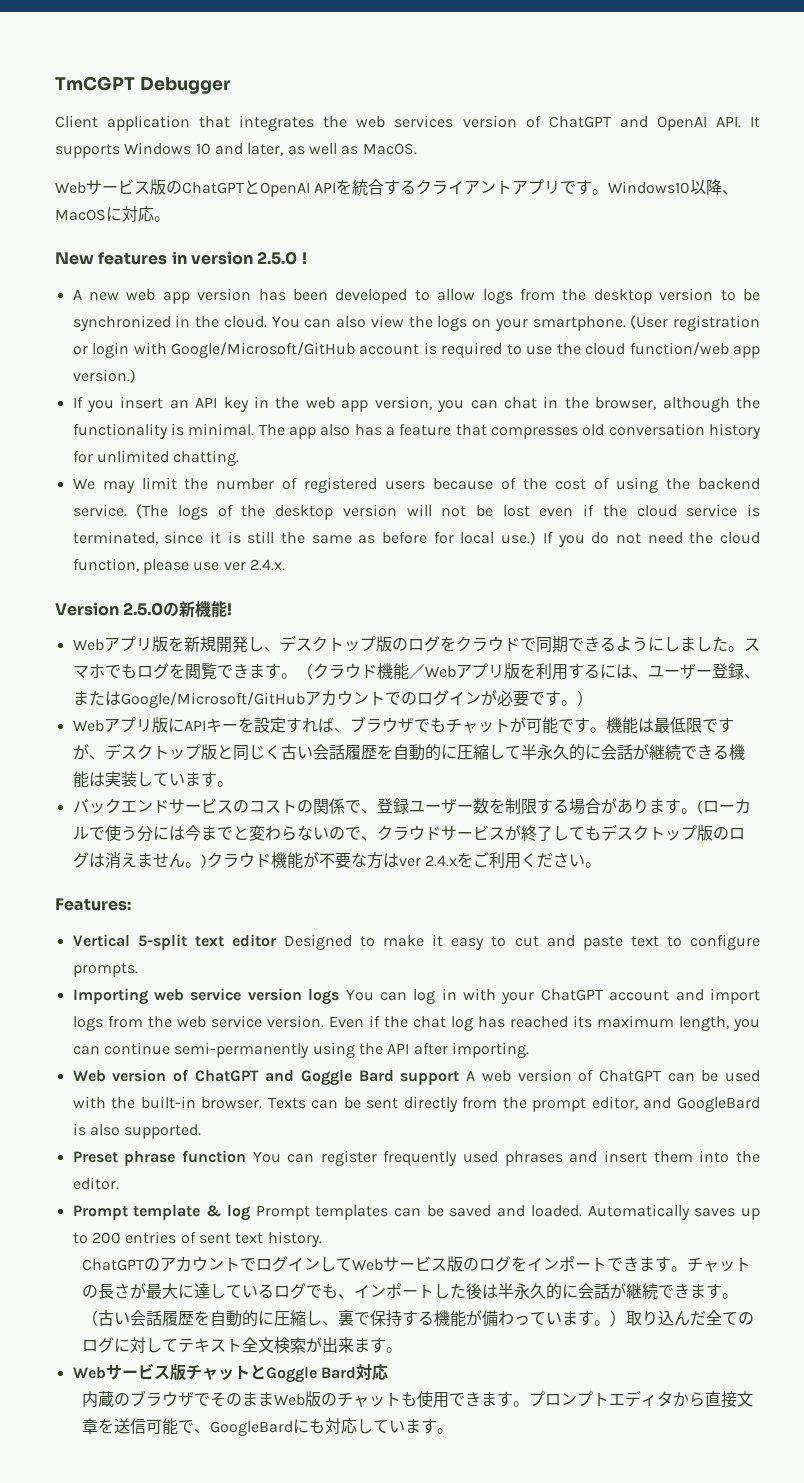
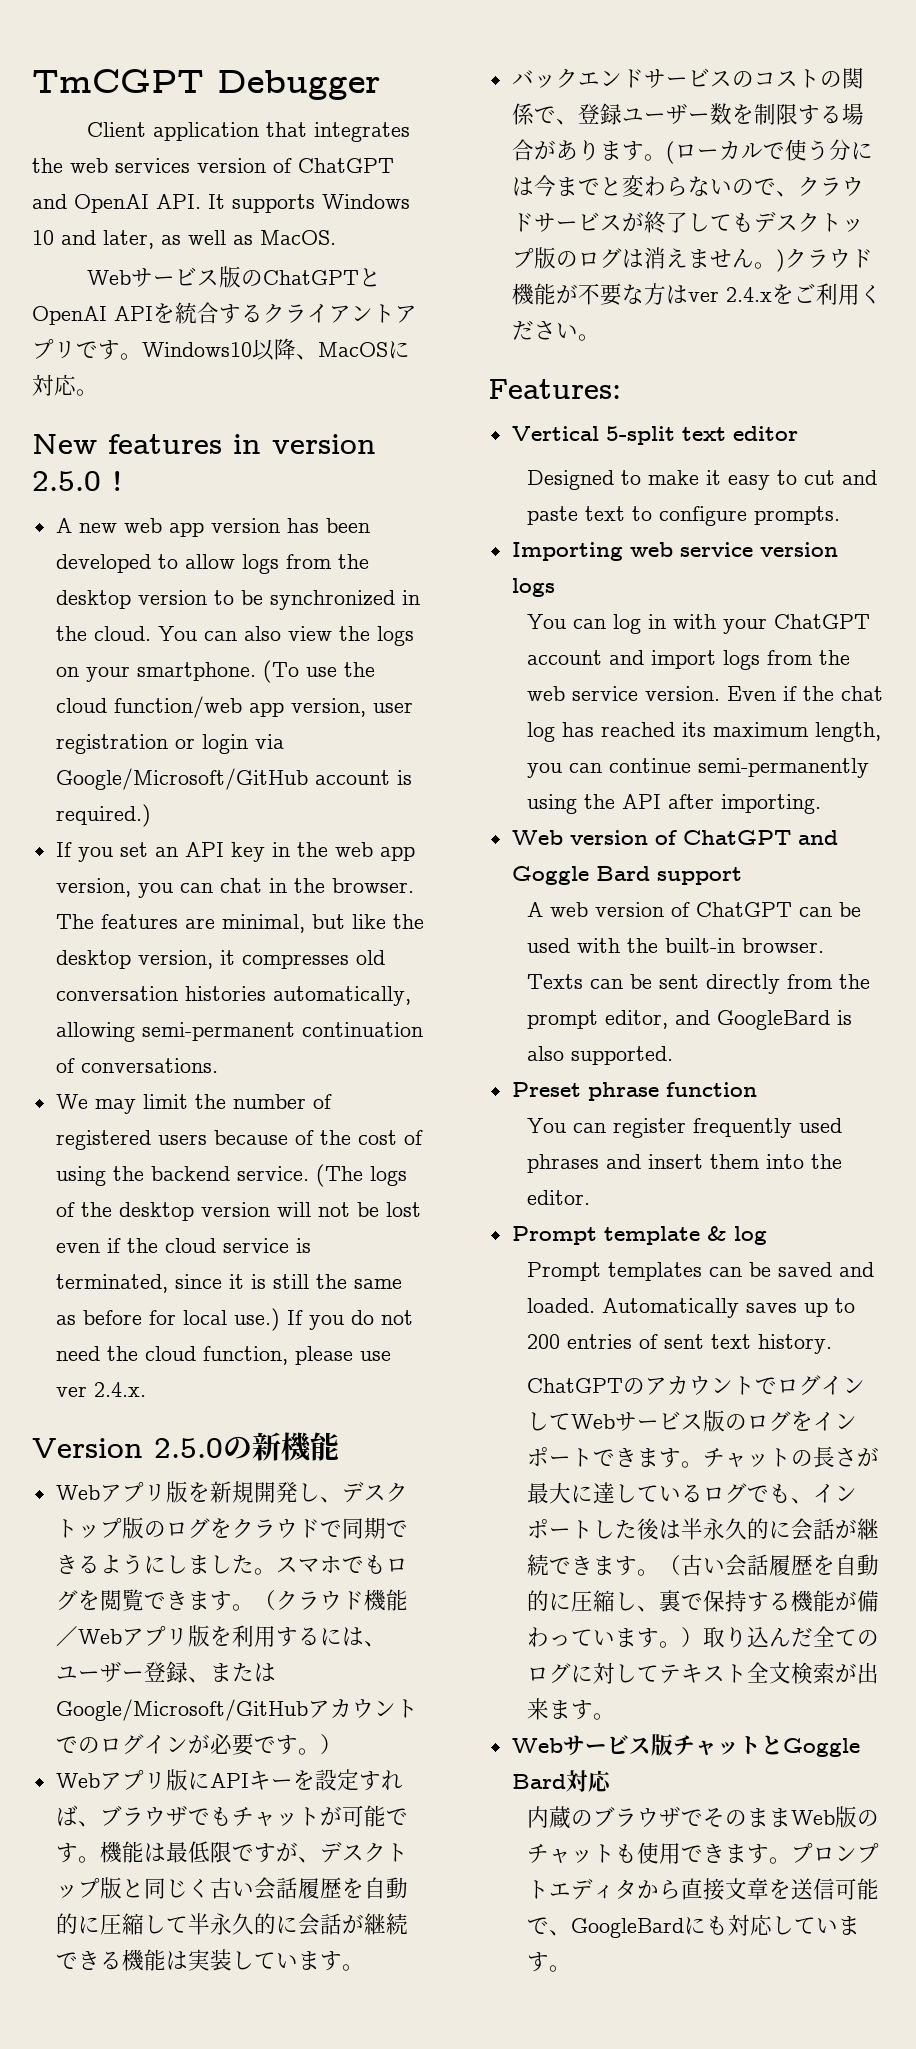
[630,315,760,331] [72,342,522,358] (User registration or login with Google/Microsoft/GitHub account is required to -> [262,660,299,683] (To
[72,369,136,383] [72,396,164,412] version.) // If you insert -> [290,698,413,717] [55,734,284,754] [55,768,412,790] [55,804,151,827] [55,842,148,862] version, user registration or login via Google/Microsoft/GitHub account is required.) // If you set
[595,397,760,412] [72,423,761,439] [72,450,240,466] browser, although the functionality is minimal. The app also has a feature that compresses old conversation history for unlimited chatting. -> [331,878,414,893] [55,914,424,933] [55,950,385,969] [55,986,411,1006] [55,1022,423,1042] [55,1058,218,1073] browser. The features are minimal, but like the desktop version, it compresses old conversation histories automatically, allowing semi-permanent continuation of conversations.
[227,603,233,615] ! -> (339, 1446) none
(277, 940) none -> (798, 433) //
(340, 997) none -> (555, 587) //
(460, 1078) none -> (742, 876) //
(246, 1156) none -> (757, 1089) //
(250, 1213) none -> (767, 1235) //

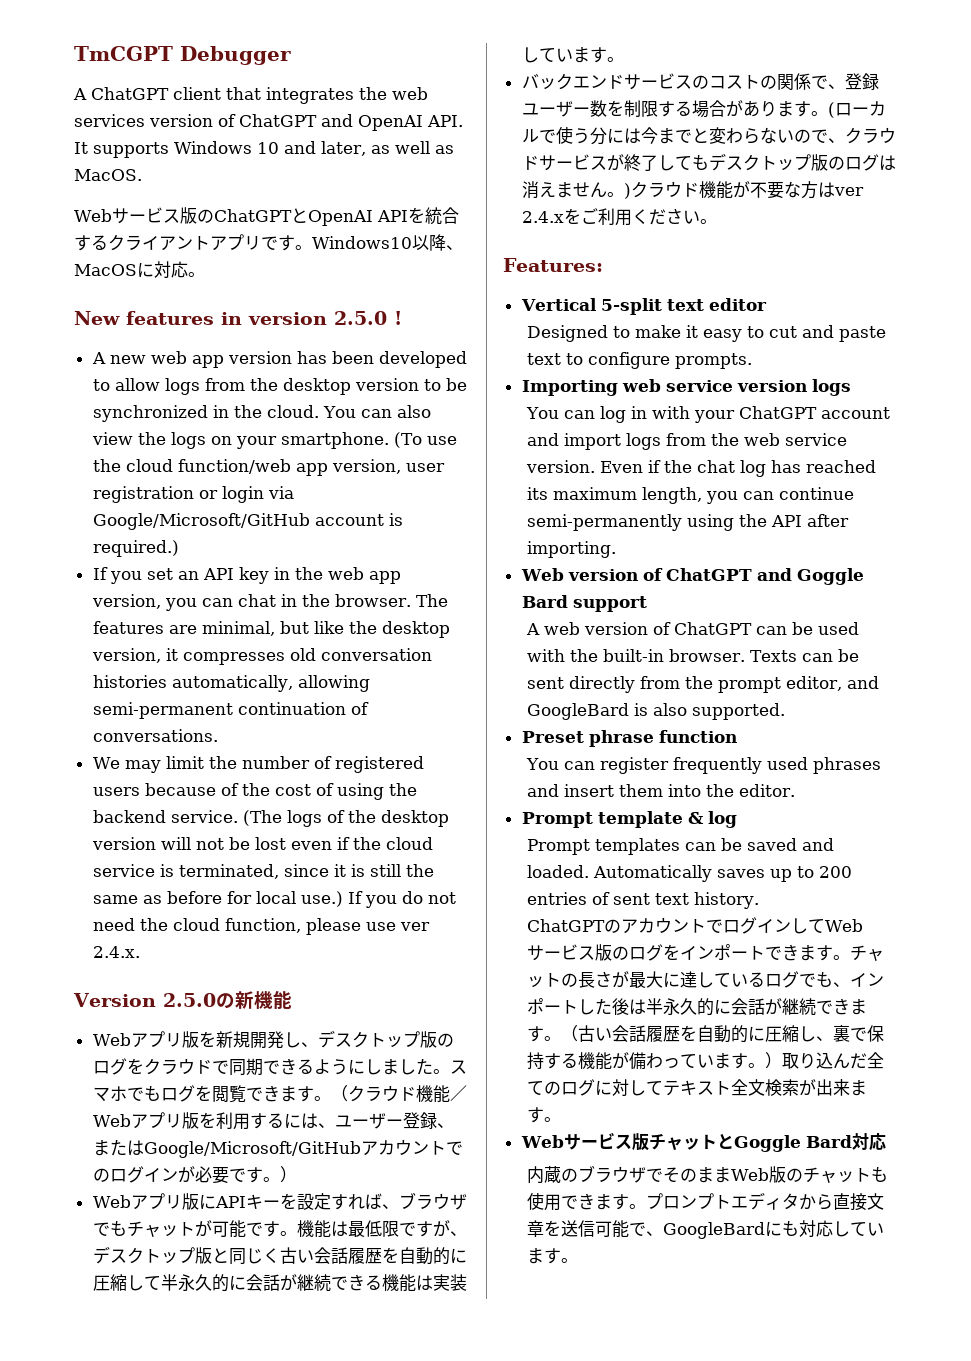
[87,122,260,141] Client application -> [73,87,221,100] A ChatGPT client

